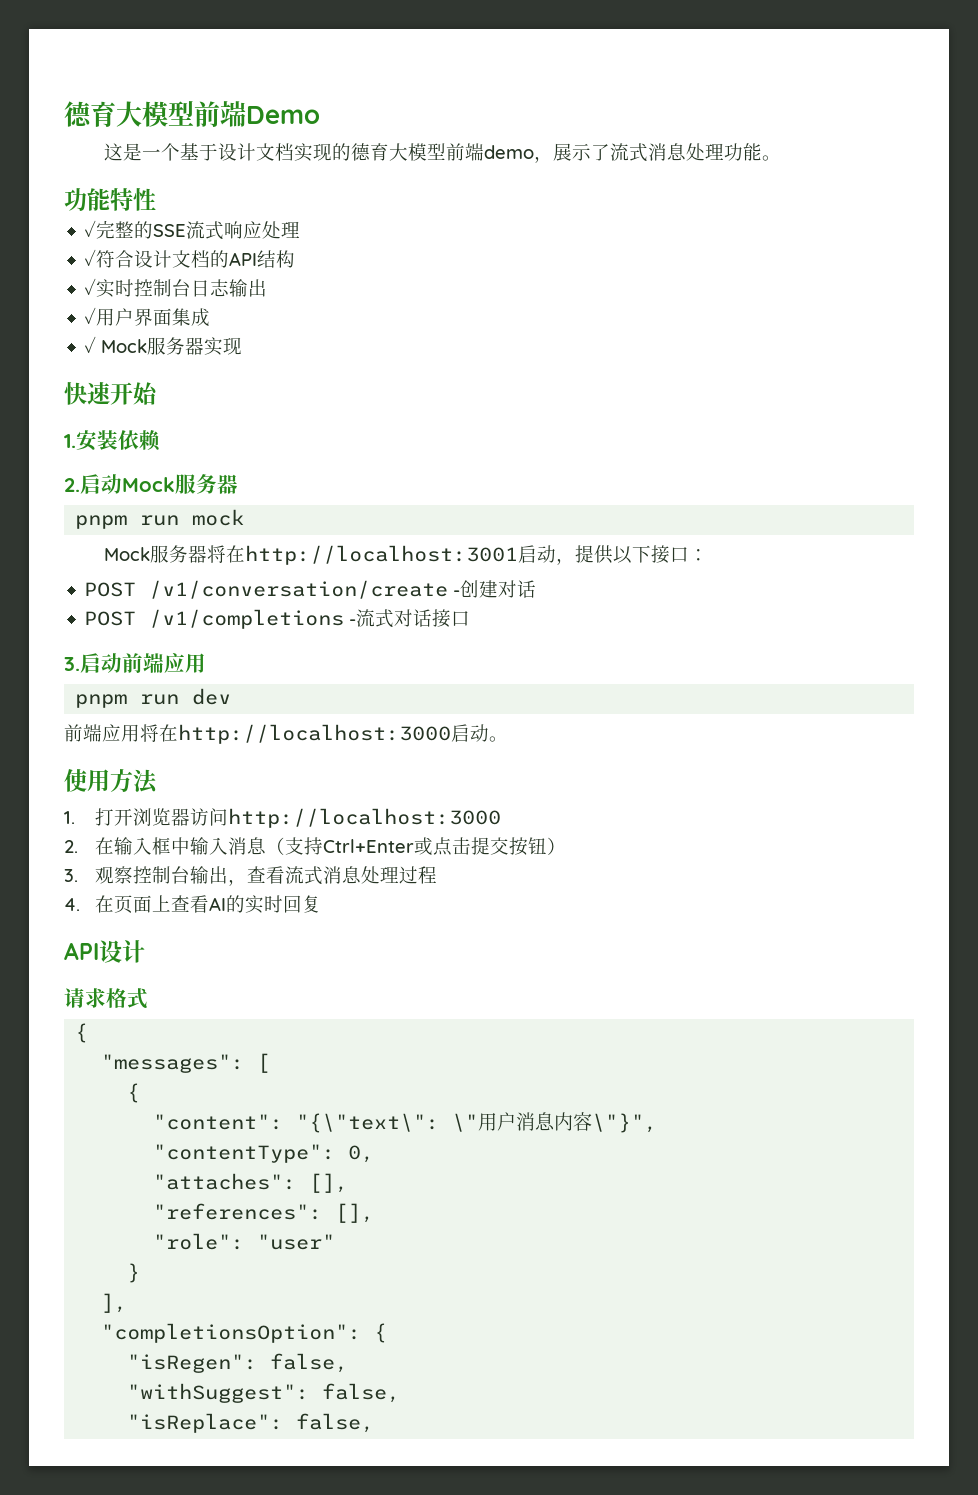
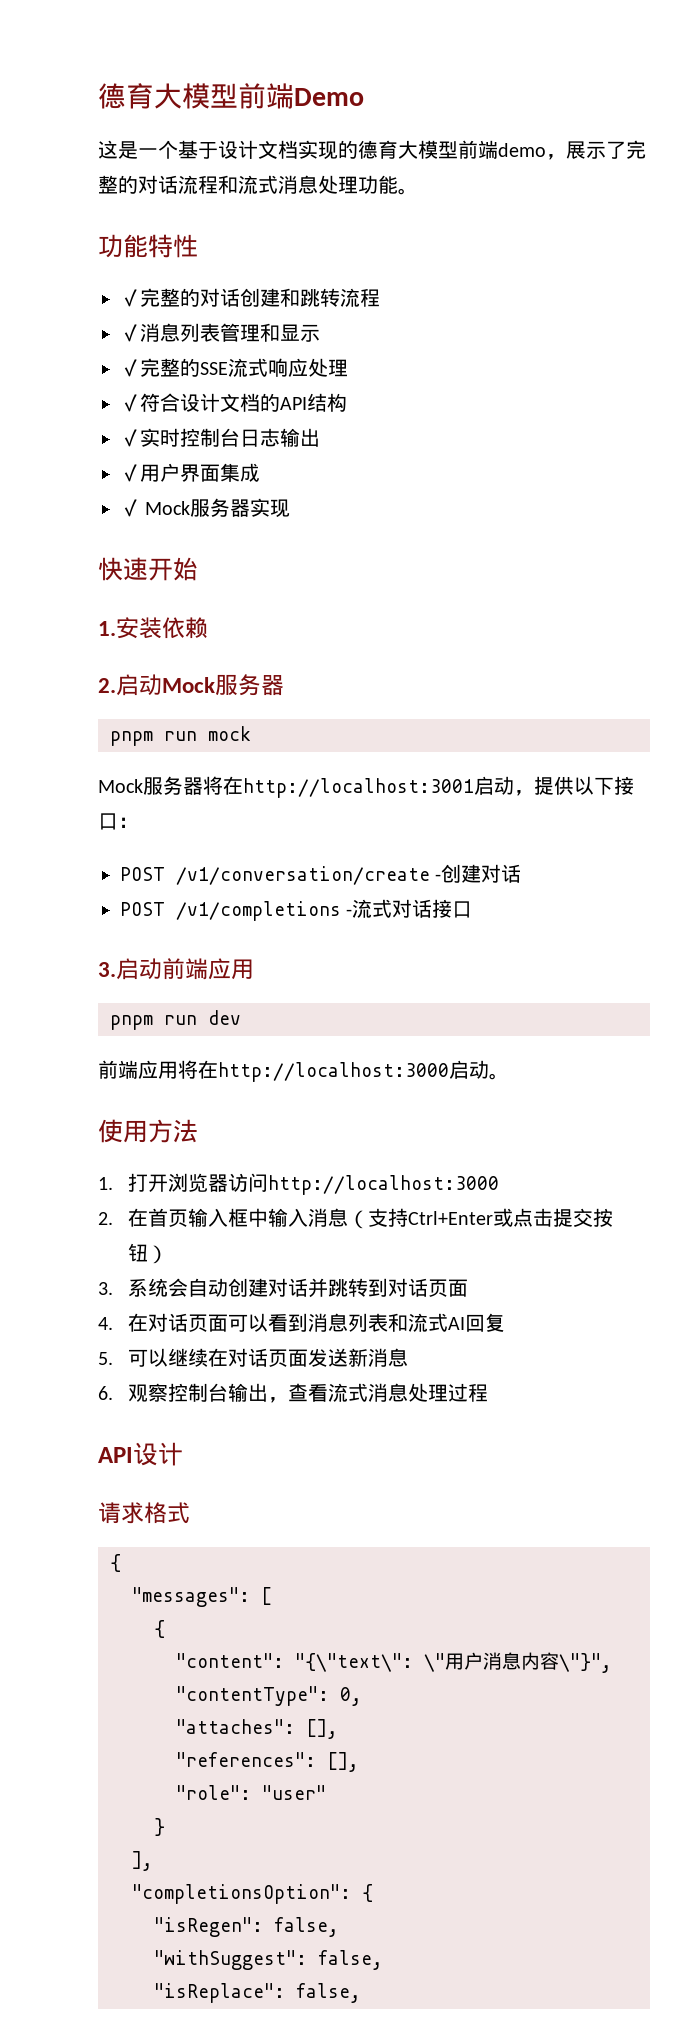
(611, 152) none -> [626,140,646,159] [98,175,238,194] 完整的对话流程和
(156, 199) none -> [120,288,380,307] [120,323,320,342] // ✓完整的对话创建和跳转流程 // ✓消息列表管理和显示
(114, 846) none -> [148,1208,189,1227] 首页
(78, 875) none -> [128,1278,469,1298] [98,1313,506,1332] [98,1348,409,1367] [98,1386,113,1400] 系统会自动创建对话并跳转到对话页面 // 4.在对话页面可以看到消息列表和流式AI回复 // 5.可以继续在对话页面发送新消息 // 6.
[64,895,321,914] // 4.在页面上查看AI的实时回复 -> (489, 1392) none

